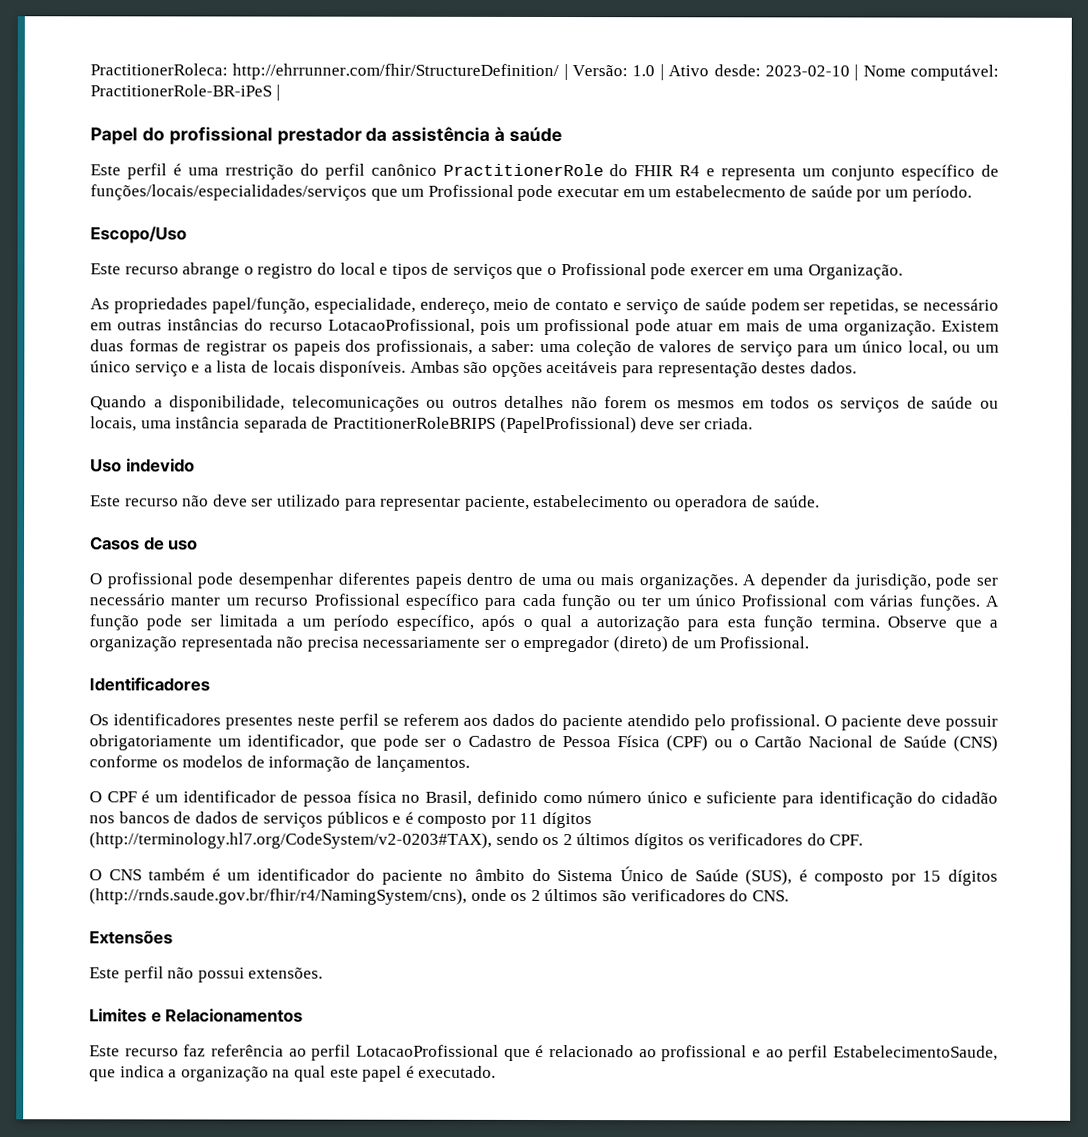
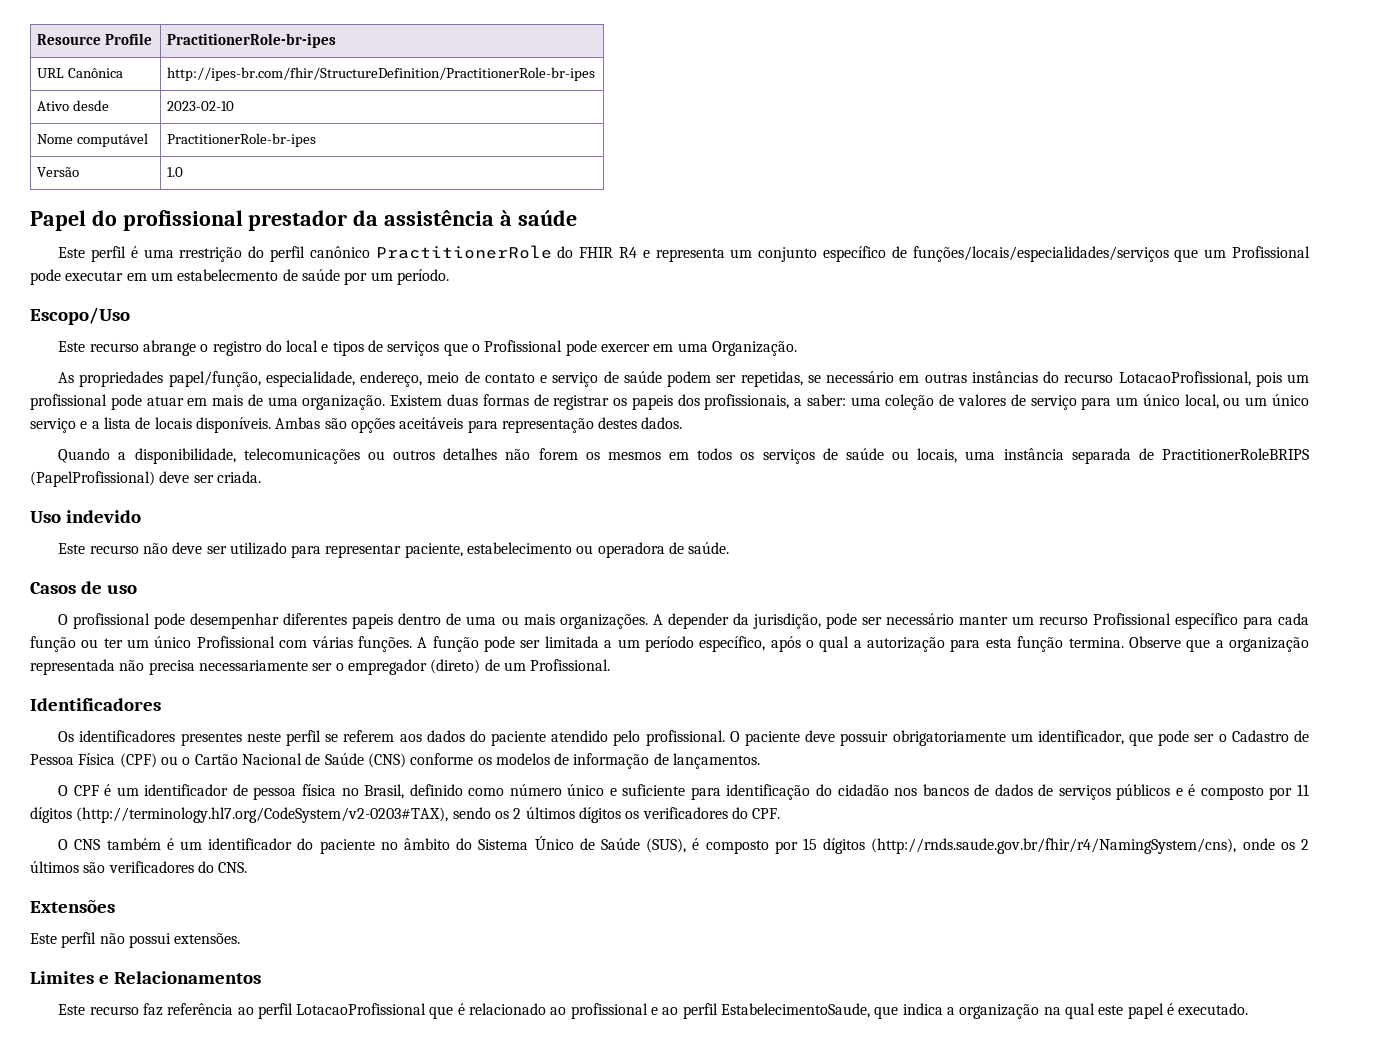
[90,63,1000,81] [90,84,280,101] PractitionerRoleca: http://ehrrunner.com/fhir/StructureDefinition/ | Versão: 1.0 | Ativo desde: 2023-02-10 | Nome computável: PractitionerRole-BR-iPeS | -> [36,33,152,45] [166,33,336,48] [36,68,123,78] [166,67,595,81] [36,100,109,111] [166,101,234,111] [36,133,148,147] [166,133,316,147] [36,167,79,177] [166,167,183,177] Resource Profile | PractitionerRole-br-ipes // URL Canônica | http://ipes-br.com/fhir/StructureDefinition/PractitionerRole-br-ipes // Ativo desde | 2023-02-10 // Nome computável | PractitionerRole-br-ipes // Versão | 1.0

